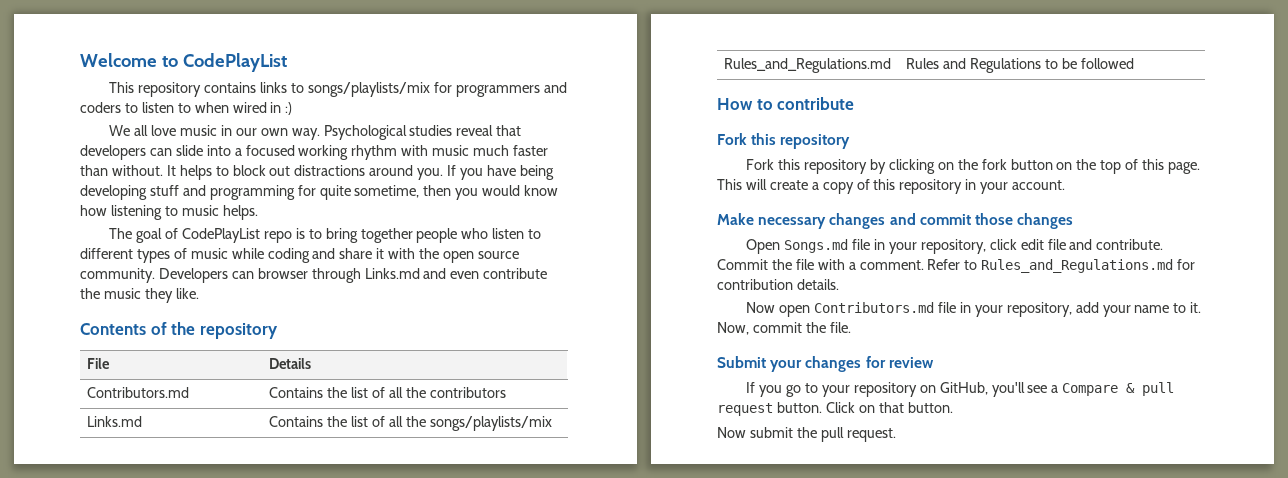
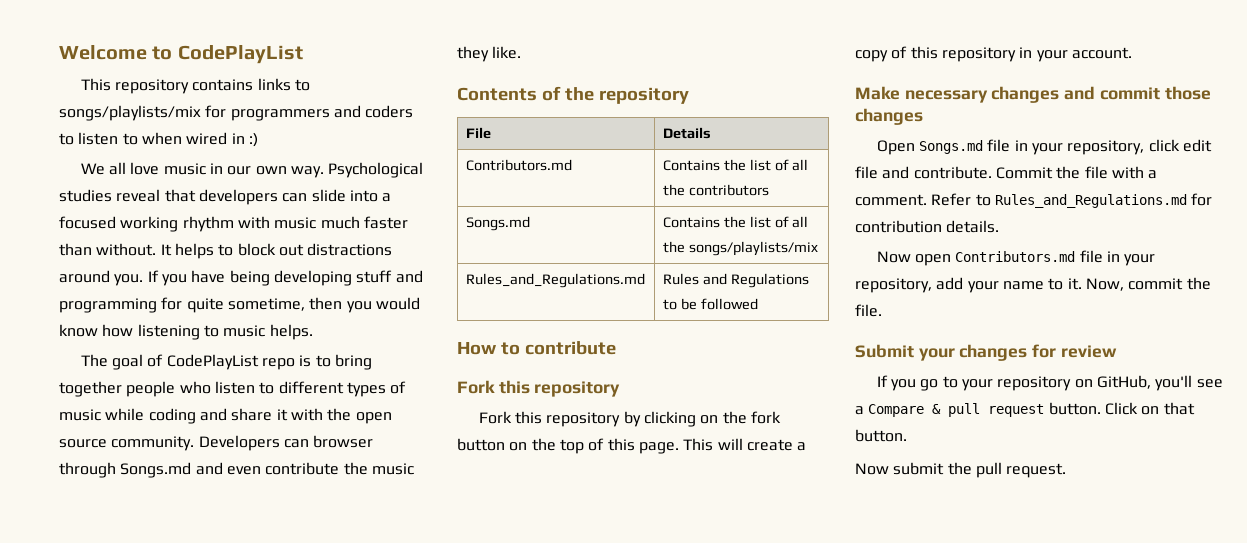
[364,268,420,279] Links.md -> [120,462,192,478] Songs.md
[87,416,143,427] Links.md -> [465,216,530,231] Songs.md

